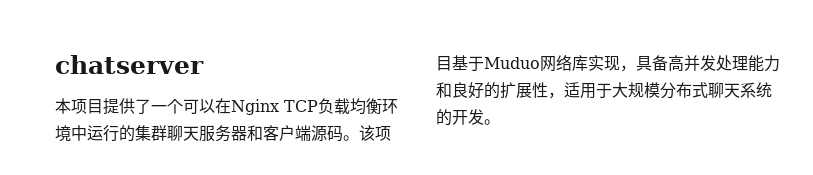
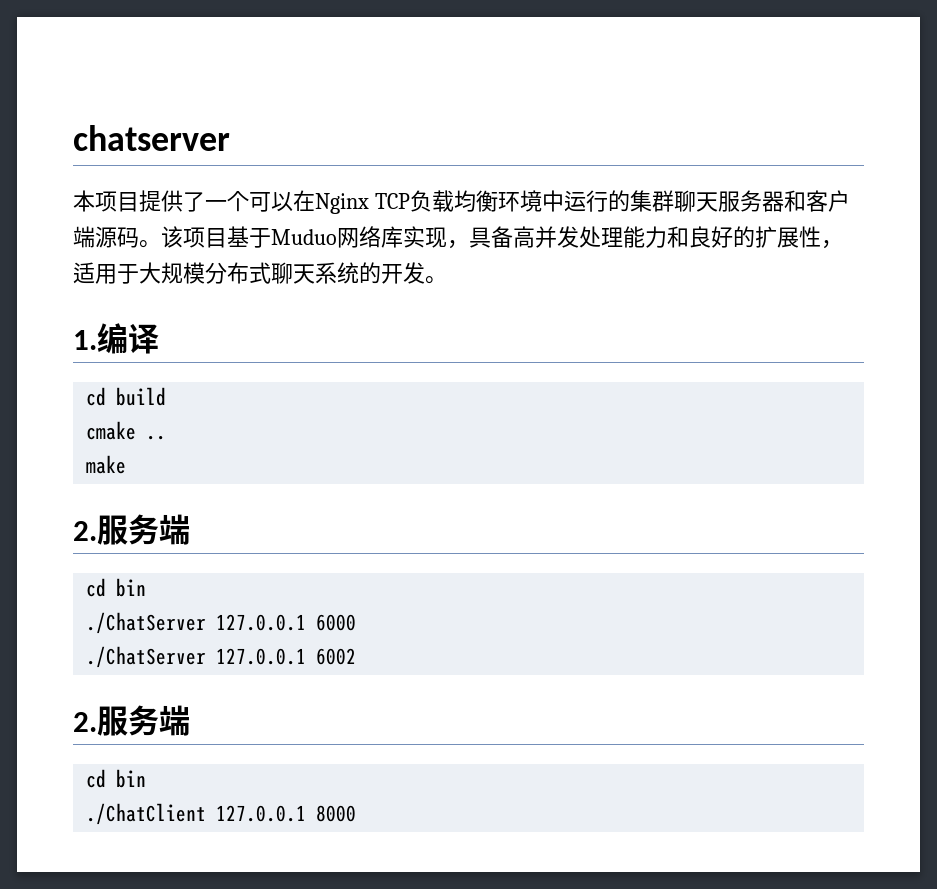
(500, 122) none -> [73,323,159,354] [86,387,167,406] [86,421,167,440] [86,455,127,474] [73,514,190,545] [86,578,147,597] [86,612,357,634] [86,646,357,668] [73,705,190,736] [86,769,147,788] [86,803,357,825] // 1.编译 // cd build // cmake .. // make // 2.服务端 // cd bin // ./ChatServer 127.0.0.1 6000 // ./ChatServer 127.0.0.1 6002 // 2.服务端 // cd bin // ./ChatClient 127.0.0.1 8000

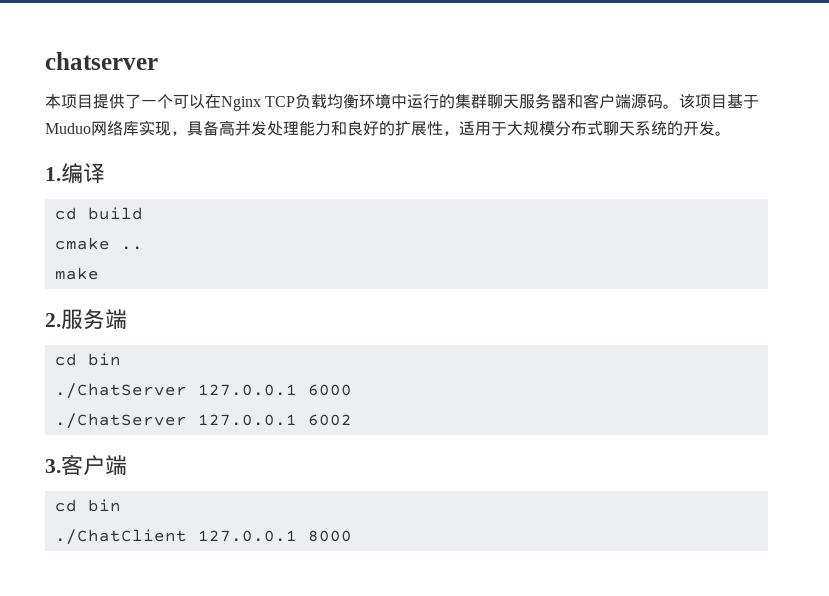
[73,705,159,736] 2.服务 -> [45,455,105,476] 3.客户

